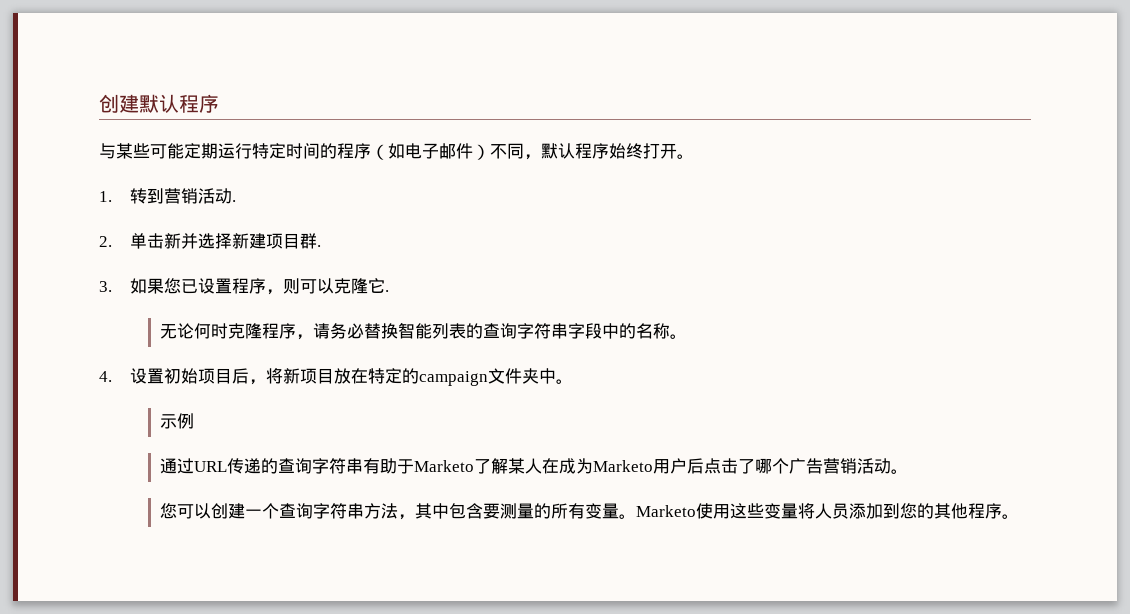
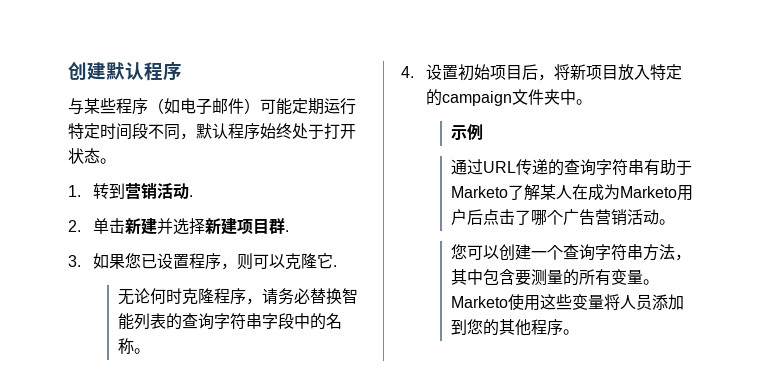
(150, 150) none -> [116,98,260,115] 程序（如电子邮件）
[320,143,490,160] 的程序（如电子邮件） -> [132,123,148,139] 段
[643,143,677,159] 打开 -> [292,123,356,139] [68,148,100,164] 处于打开状态
(181, 241) none -> [140,218,157,235] 建
[350,368,368,384] 在 -> [633,65,650,80] 入

